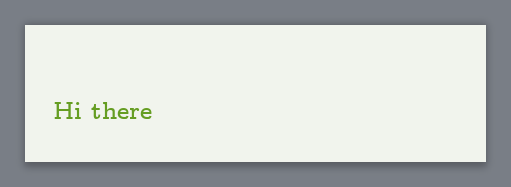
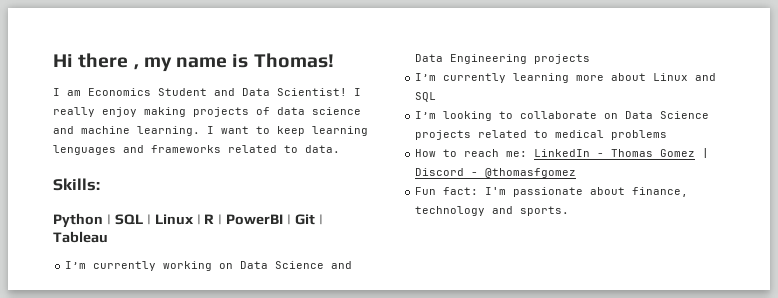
(152, 110) none -> [133,53,334,72] [53,88,361,96] [53,107,361,117] [53,126,368,136] [53,145,340,155] [53,178,100,191] [53,213,324,228] [53,231,108,243] [65,261,353,271] [415,54,591,64] [415,73,717,83] [415,92,437,102] [415,111,710,121] [415,130,668,140] [415,148,710,158] [415,168,577,178] [415,187,689,197] [415,206,570,216] , my name is Thomas! // I am Economics Student and Data Scientist! I really enjoy making projects of data science and machine learning. I want to keep learning lenguages and frameworks related to data. // Skills: // Python | SQL | Linux | R | PowerBI | Git | Tableau // I’m currently working on Data Science and Data Engineering projects // I’m currently learning more about Linux and SQL // I’m looking to collaborate on Data Science projects related to medical problems // How to reach me: LinkedIn - Thomas Gomez | Discord - @thomasfgomez // Fun fact: I'm passionate about finance, technology and sports.

